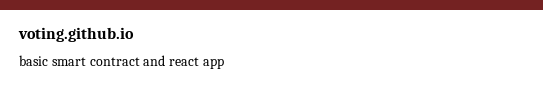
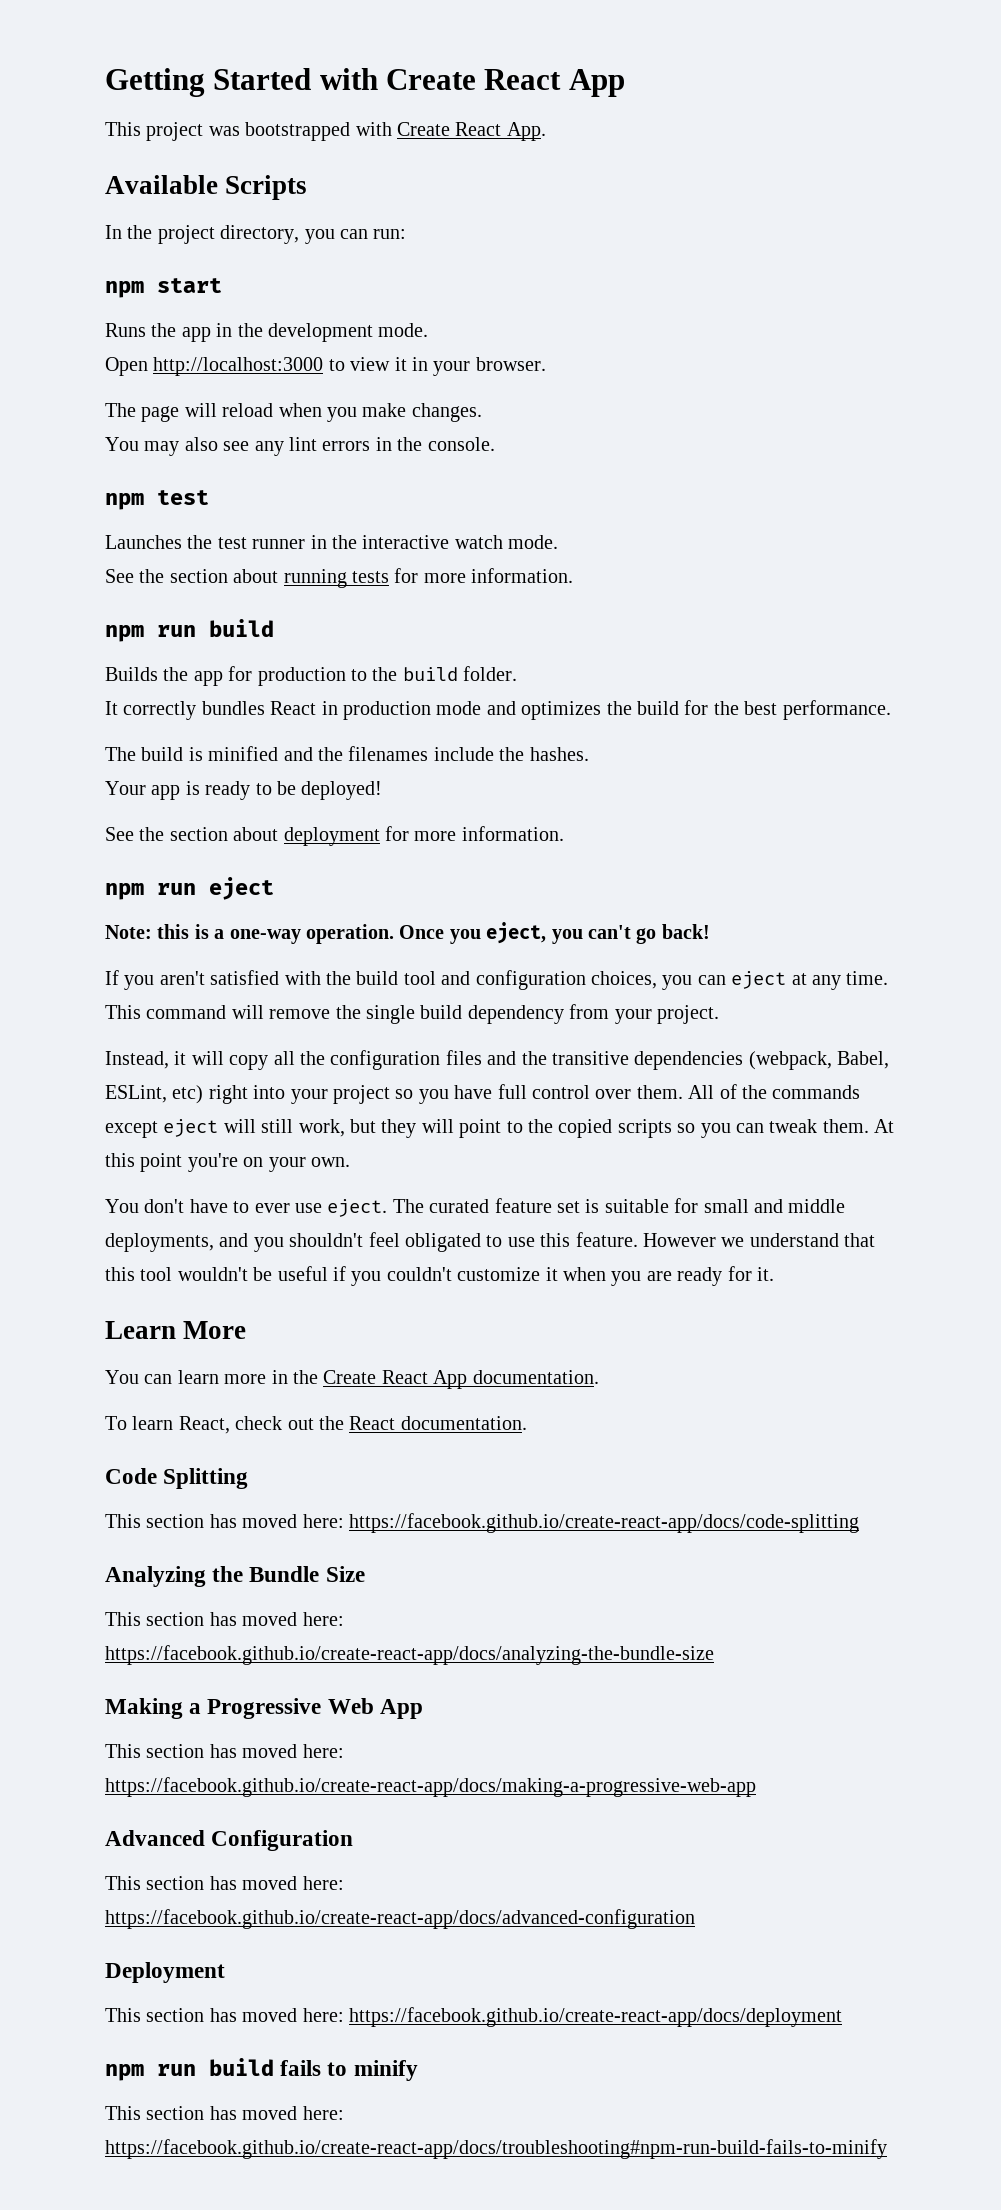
[18,27,134,42] [19,55,224,69] voting.github.io // basic smart contract and react app -> [105,68,625,97] [105,122,546,141] [105,175,308,200] [105,225,407,244] [105,278,222,298] [105,323,429,342] [105,357,546,376] [105,403,482,422] [105,437,495,456] [105,490,209,510] [105,535,559,549] [105,568,574,588] [105,619,274,642] [105,666,518,686] [105,700,891,720] [105,746,589,761] [105,781,383,800] [105,826,564,846] [105,877,274,900] [105,922,710,944] [105,970,889,990] [105,1004,719,1024] [105,1050,890,1070] [105,1084,861,1104] [105,1119,895,1138] [105,1153,350,1172] [105,1198,846,1217] [105,1232,876,1252] [105,1266,774,1286] [105,1321,247,1339] [105,1370,599,1389] [105,1416,527,1434] [105,1468,249,1489] [105,1513,859,1533] [105,1566,365,1587] [105,1612,344,1626] [105,1645,714,1665] [105,1698,423,1719] [105,1744,344,1758] [105,1777,756,1797] [105,1830,354,1851] [105,1876,344,1890] [105,1909,695,1929] [105,1962,225,1983] [105,2007,842,2027] [105,2058,418,2081] [105,2106,344,2120] [105,2139,887,2159] Getting Started with Create React App // This project was bootstrapped with Create React App. // Available Scripts // In the project directory, you can run: // npm start // Runs the app in the development mode. // Open http://localhost:3000 to view it in your browser. // The page will reload when you make changes. // You may also see any lint errors in the console. // npm test // Launches the test runner in the interactive watch mode. // See the section about running tests for more information. // npm run build // Builds the app for production to the build folder. // It correctly bundles React in production mode and optimizes the build for the best performance. // The build is minified and the filenames include the hashes. // Your app is ready to be deployed! // See the section about deployment for more information. // npm run eject // Note: this is a one-way operation. Once you eject, you can't go back! // If you aren't satisfied with the build tool and configuration choices, you can eject at any time. This command will remove the single build dependency from your project. // Instead, it will copy all the configuration files and the transitive dependencies (webpack, Babel, ESLint, etc) right into your project so you have full control over them. All of the commands except eject will still work, but they will point to the copied scripts so you can tweak them. At this point you're on your own. // You don't have to ever use eject. The curated feature set is suitable for small and middle deployments, and you shouldn't feel obligated to use this feature. However we understand that this tool wouldn't be useful if you couldn't customize it when you are ready for it. // Learn More // You can learn more in the Create React App documentation. // To learn React, check out the React documentation. // Code Splitting // This section has moved here: https://facebook.github.io/create-react-app/docs/code-splitting // Analyzing the Bundle Size // This section has moved here: https://facebook.github.io/create-react-app/docs/analyzing-the-bundle-size // Making a Progressive Web App // This section has moved here: https://facebook.github.io/create-react-app/docs/making-a-progressive-web-app // Advanced Configuration // This section has moved here: https://facebook.github.io/create-react-app/docs/advanced-configuration // Deployment // This section has moved here: https://facebook.github.io/create-react-app/docs/deployment // npm run build fails to minify // This section has moved here: https://facebook.github.io/create-react-app/docs/troubleshooting#npm-run-build-fails-to-minify

